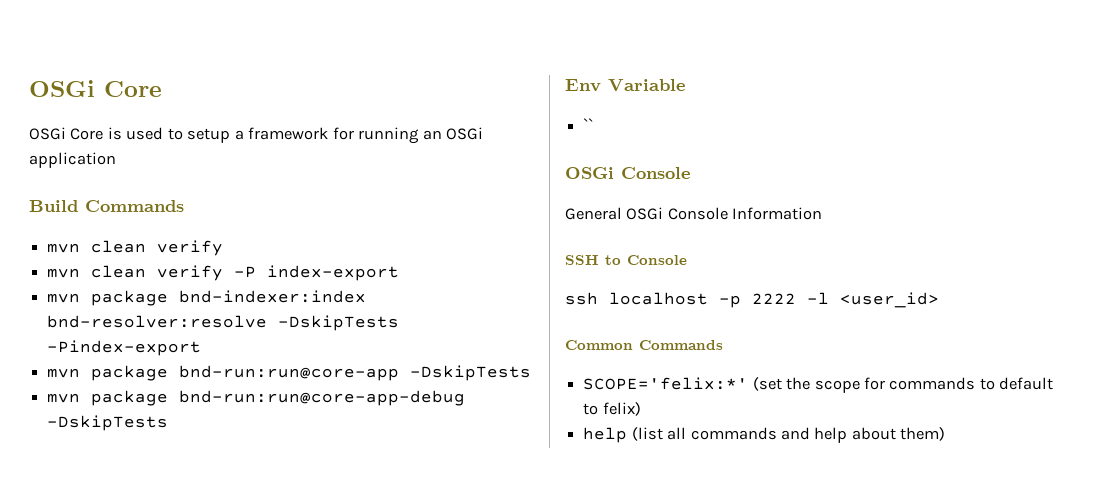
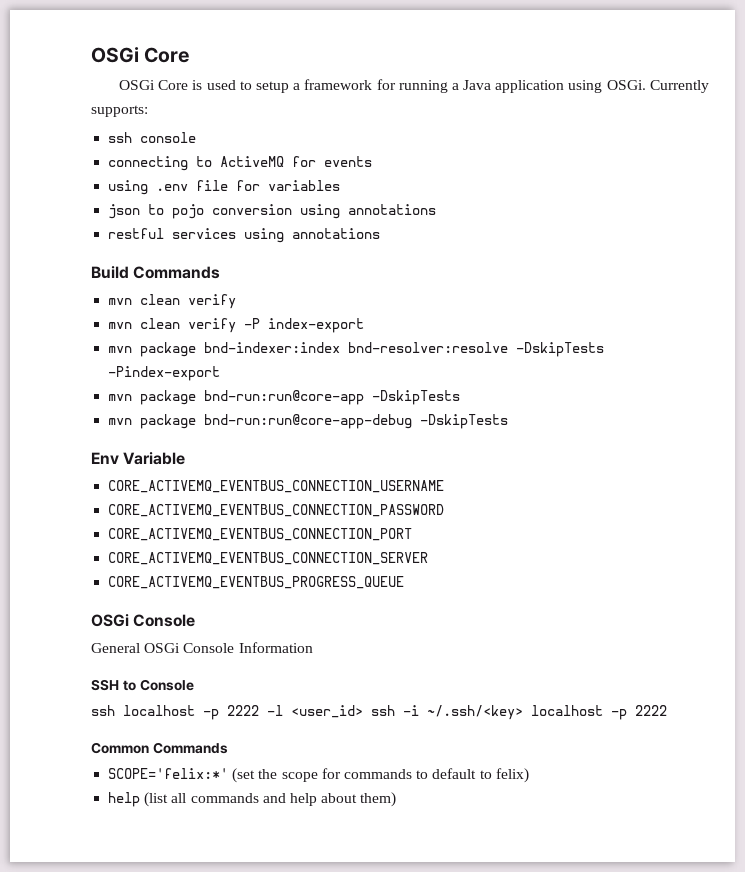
[422,127,484,140] an OSGi -> [451,80,492,90] a Java
(116, 160) none -> [568,80,709,93] [91,105,148,117] [108,132,197,143] [108,156,373,171] [108,180,341,195] [108,204,437,219] [108,228,381,243] using OSGi. Currently supports: // ssh console // connecting to ActiveMQ for events // using .env file for variables // json to pojo conversion using annotations // restful services using annotations
[583,118,594,131] `` -> [108,480,445,493] [108,504,445,517] [108,528,413,541] [108,552,429,565] [108,576,405,589] CORE_ACTIVEMQ_EVENTBUS_CONNECTION_USERNAME // CORE_ACTIVEMQ_EVENTBUS_CONNECTION_PASSWORD // CORE_ACTIVEMQ_EVENTBUS_CONNECTION_PORT // CORE_ACTIVEMQ_EVENTBUS_CONNECTION_SERVER // CORE_ACTIVEMQ_EVENTBUS_PROGRESS_QUEUE
(939, 300) none -> [371,705,667,720] ssh -i ~/.ssh/<key> localhost -p 2222

